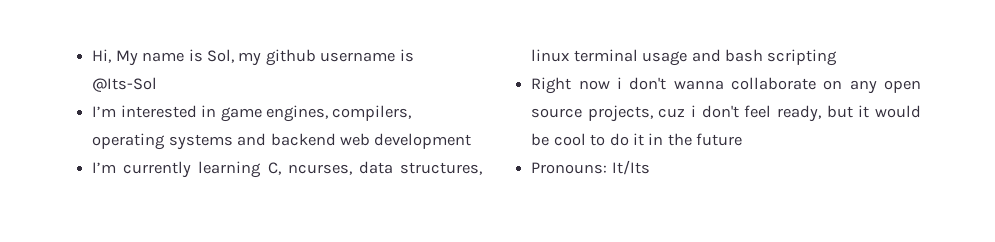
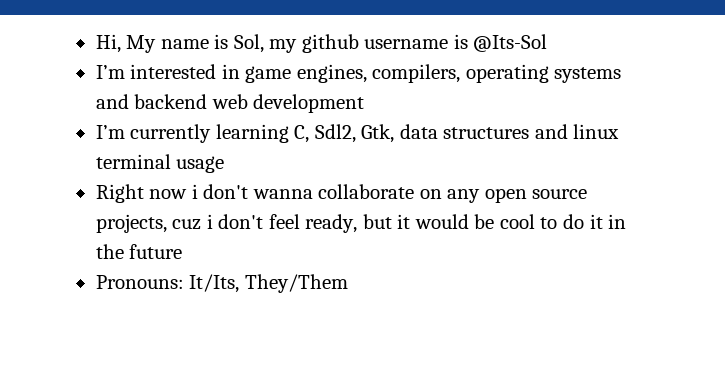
[287,161,482,175] ncurses, data structures, -> [314,124,568,143] Sdl2, Gtk, data structures and
[691,49,838,66] and bash scripting -> (225, 164) none
[611,160,650,175] It/Its -> [189,274,348,293] It/Its, They/Them

